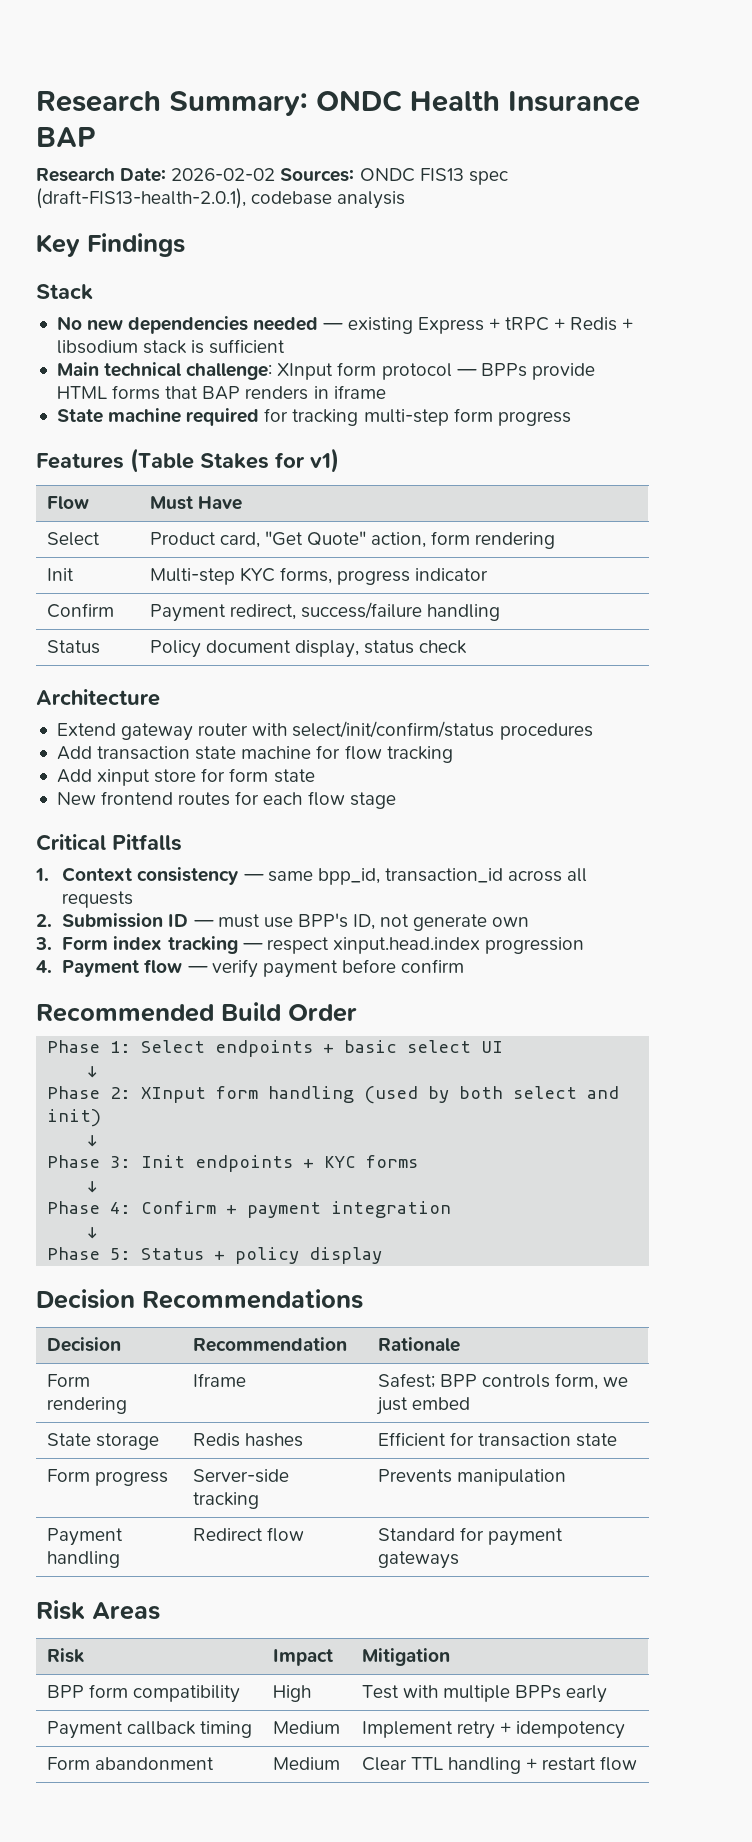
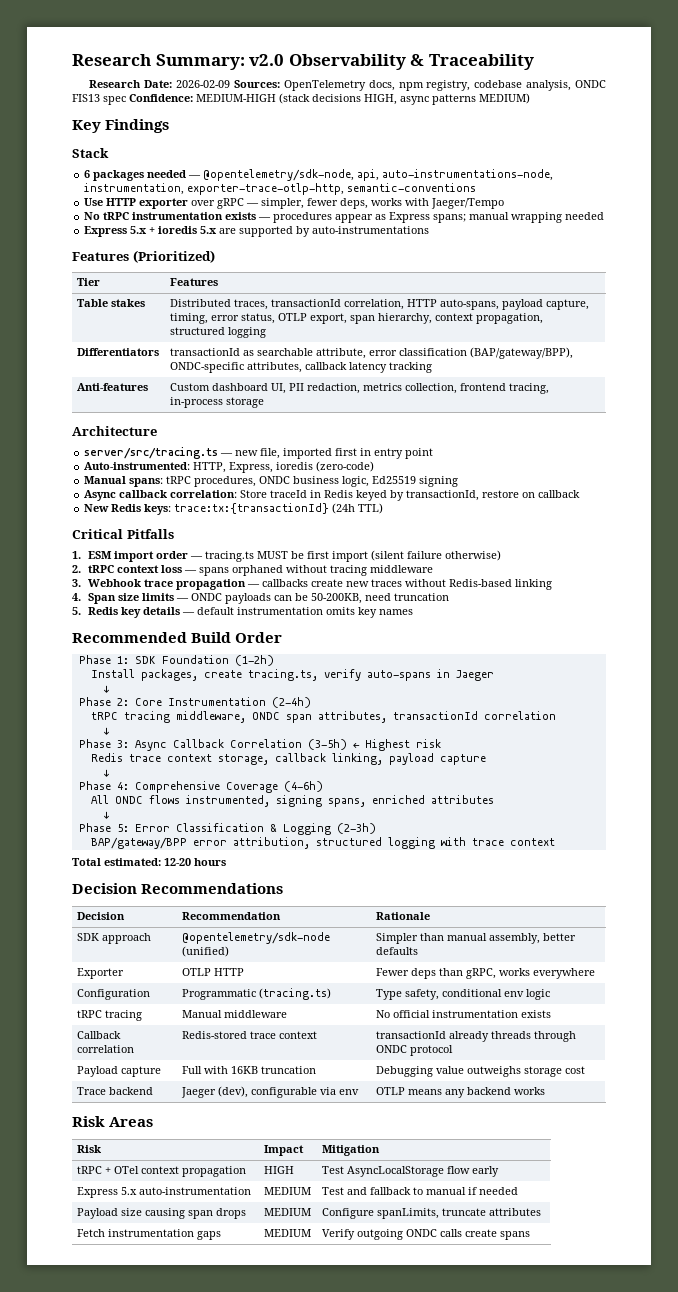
[316,90,640,112] [36,127,96,147] [36,168,508,185] [36,188,406,209] [36,233,185,257] [36,284,93,300] [56,316,634,334] [56,339,286,354] [56,362,595,380] [56,385,386,400] [56,408,571,426] [36,448,339,473] [46,496,89,509] [149,496,242,510] [46,532,100,546] [149,531,556,549] [46,568,74,581] [149,567,489,585] [46,603,114,618] [149,602,500,622] [46,640,100,654] [149,640,468,658] [36,689,160,706] [56,721,593,741] [56,745,453,763] [56,768,315,786] [56,791,396,809] [36,834,182,851] [35,867,588,885] [62,891,134,908] [36,913,530,931] [35,936,585,954] [36,959,465,978] ONDC Health Insurance BAP // Research Date: 2026-02-02 Sources: ONDC FIS13 spec (draft-FIS13-health-2.0.1), codebase analysis // Key Findings // Stack // No new dependencies needed — existing Express + tRPC + Redis + libsodium stack is sufficient // Main technical challenge: XInput form protocol — BPPs provide HTML forms that BAP renders in iframe // State machine required for tracking multi-step form progress // Features (Table Stakes for v1) // Flow | Must Have // Select | Product card, "Get Quote" action, form rendering // Init | Multi-step KYC forms, progress indicator // Confirm | Payment redirect, success/failure handling // Status | Policy document display, status check // Architecture // Extend gateway router with select/init/confirm/status procedures // Add transaction state machine for flow tracking // Add xinput store for form state // New frontend routes for each flow stage // Critical Pitfalls // 1. Context consistency — same bpp_id, transaction_id across all requests // 2. Submission ID — must use BPP's ID, not generate own // 3. Form index tracking — respect xinput.head.index progression // 4. Payment flow — verify payment before confirm -> [249,54,534,70] [89,80,606,91] [72,93,530,105] [72,119,170,133] [72,148,109,158] [84,169,554,181] [84,183,477,195] [84,198,505,209] [84,212,605,223] [84,226,430,237] [72,250,215,263] [77,278,101,286] [170,278,219,286] [77,299,146,307] [170,299,590,310] [170,313,544,324] [170,327,267,338] [77,348,160,356] [170,347,574,359] [170,362,433,373] [77,383,149,391] [170,383,550,394] [170,397,265,408] [72,426,157,436] [84,447,434,459] [84,461,375,473] [84,476,459,487] [84,490,581,501] [84,503,384,515] [72,529,174,539] [72,550,501,562] [72,565,433,576] [72,579,552,590] [72,593,449,604] [72,607,413,618] v2.0 Observability & Traceability // Research Date: 2026-02-09 Sources: OpenTelemetry docs, npm registry, codebase analysis, ONDC FIS13 spec Confidence: MEDIUM-HIGH (stack decisions HIGH, async patterns MEDIUM) // Key Findings // Stack // 6 packages needed — @opentelemetry/sdk-node, api, auto-instrumentations-node, instrumentation, exporter-trace-otlp-http, semantic-conventions // Use HTTP exporter over gRPC — simpler, fewer deps, works with Jaeger/Tempo // No tRPC instrumentation exists — procedures appear as Express spans; manual wrapping needed // Express 5.x + ioredis 5.x are supported by auto-instrumentations // Features (Prioritized) // Tier | Features // Table stakes | Distributed traces, transactionId correlation, HTTP auto-spans, payload capture, timing, error status, OTLP export, span hierarchy, context propagation, structured logging // Differentiators | transactionId as searchable attribute, error classification (BAP/gateway/BPP), ONDC-specific attributes, callback latency tracking // Anti-features | Custom dashboard UI, PII redaction, metrics collection, frontend tracing, in-process storage // Architecture // server/src/tracing.ts — new file, imported first in entry point // Auto-instrumented: HTTP, Express, ioredis (zero-code) // Manual spans: tRPC procedures, ONDC business logic, Ed25519 signing // Async callback correlation: Store traceId in Redis keyed by transactionId, restore on callback // New Redis keys: trace:tx:{transactionId} (24h TTL) // Critical Pitfalls // 1. ESM import order — tracing.ts MUST be first import (silent failure otherwise) // 2. tRPC context loss — spans orphaned without tracing middleware // 3. Webhook trace propagation — callbacks create new traces without Redis-based linking // 4. Span size limits — ONDC payloads can be 50-200KB, need truncation // 5. Redis key details — default instrumentation omits key names
[141,1040,504,1057] [87,1066,98,1078] [47,1086,620,1104] [47,1109,102,1127] [87,1135,98,1147] [47,1155,419,1172] [87,1181,98,1193] [47,1201,452,1218] [87,1227,98,1239] [47,1247,383,1264] Select endpoints + basic select UI // ↓ // Phase 2: XInput form handling (used by both select and init) // ↓ // Phase 3: Init endpoints + KYC forms // ↓ // Phase 4: Confirm + payment integration // ↓ // Phase 5: Status + policy display -> [134,655,274,666] [90,669,494,681] [102,685,110,693] [78,697,311,708] [90,711,556,723] [102,727,110,735] [78,739,441,751] [90,753,486,765] [102,769,110,777] [78,781,323,793] [90,795,494,807] [102,811,110,819] [78,823,376,835] [90,837,555,849] [72,858,226,866] SDK Foundation (1-2h) // Install packages, create tracing.ts, verify auto-spans in Jaeger // ↓ // Phase 2: Core Instrumentation (2-4h) // tRPC tracing middleware, ONDC span attributes, transactionId correlation // ↓ // Phase 3: Async Callback Correlation (3-5h) ← Highest risk // Redis trace context storage, callback linking, payload capture // ↓ // Phase 4: Comprehensive Coverage (4-6h) // All ONDC flows instrumented, signing spans, enriched attributes // ↓ // Phase 5: Error Classification & Logging (2-3h) // BAP/gateway/BPP error attribution, structured logging with trace context // Total estimated: 12-20 hours
[46,1374,90,1387] [46,1397,127,1414] [192,1373,246,1387] [377,1373,629,1390] [375,1397,470,1415] [46,1433,159,1450] [192,1433,303,1447] [377,1432,617,1447] [46,1469,168,1486] [192,1469,289,1483] [192,1492,259,1509] [377,1469,566,1486] [46,1528,123,1546] [46,1551,120,1568] [192,1527,304,1542] [377,1527,563,1546] [377,1551,459,1569] Form rendering | Iframe | Safest; BPP controls form, we just embed // State storage | Redis hashes | Efficient for transaction state // Form progress | Server-side tracking | Prevents manipulation // Payment handling | Redirect flow | Standard for payment gateways -> [77,933,152,944] [182,932,331,944] [182,946,230,957] [376,933,577,944] [376,947,419,955] [77,968,125,979] [182,968,245,976] [376,968,596,979] [77,989,151,1000] [182,988,332,1000] [376,989,551,1000] [77,1010,143,1021] [182,1010,288,1018] [376,1010,552,1018] [77,1031,122,1039] [77,1045,135,1053] [182,1031,318,1039] [376,1031,577,1042] [376,1045,454,1056] [77,1066,162,1077] [182,1066,317,1074] [376,1066,586,1077] [77,1087,154,1095] [181,1086,360,1098] [376,1087,546,1098] SDK approach | @opentelemetry/sdk-node (unified) | Simpler than manual assembly, better defaults // Exporter | OTLP HTTP | Fewer deps than gRPC, works everywhere // Configuration | Programmatic (tracing.ts) | Type safety, conditional env logic // tRPC tracing | Manual middleware | No official instrumentation exists // Callback correlation | Redis-stored trace context | transactionId already threads through ONDC protocol // Payload capture | Full with 16KB truncation | Debugging value outweighs storage cost // Trace backend | Jaeger (dev), configurable via env | OTLP means any backend works
[46,1684,240,1703] [272,1685,311,1702] [361,1685,608,1703] [46,1721,252,1739] [272,1721,340,1734] [361,1721,625,1739] [46,1757,214,1770] [272,1757,340,1770] [361,1756,638,1774] BPP form compatibility | High | Test with multiple BPPs early // Payment callback timing | Medium | Implement retry + idempotency // Form abandonment | Medium | Clear TTL handling + restart flow -> [77,1166,247,1177] [264,1166,295,1174] [322,1166,500,1177] [77,1187,252,1198] [264,1187,312,1195] [322,1187,519,1195] [77,1208,247,1219] [264,1208,312,1216] [322,1208,542,1219] [77,1229,222,1240] [264,1229,312,1237] [322,1229,531,1240] tRPC + OTel context propagation | HIGH | Test AsyncLocalStorage flow early // Express 5.x auto-instrumentation | MEDIUM | Test and fallback to manual if needed // Payload size causing span drops | MEDIUM | Configure spanLimits, truncate attributes // Fetch instrumentation gaps | MEDIUM | Verify outgoing ONDC calls create spans

